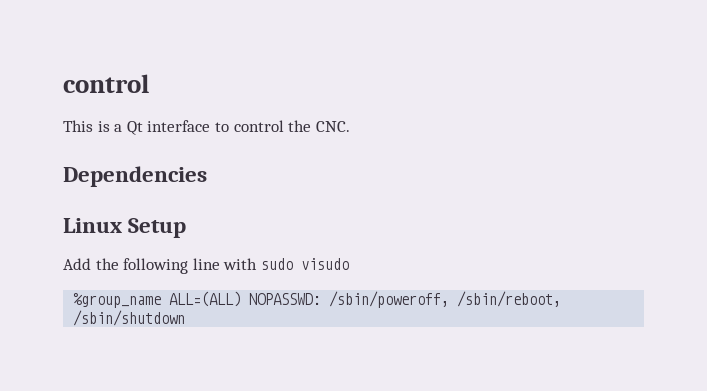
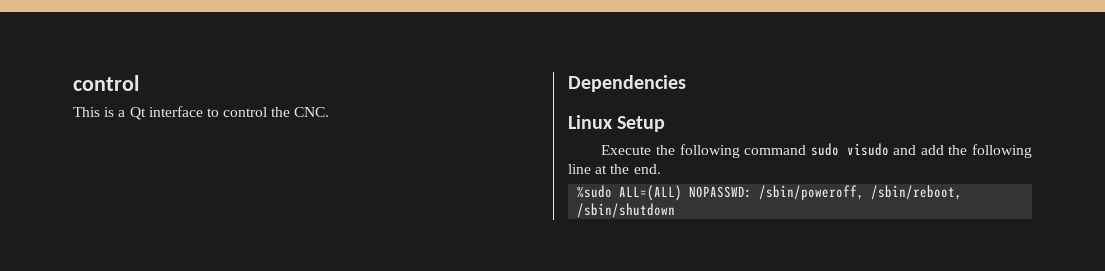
[63,258,349,274] [73,293,162,308] Add the following line with sudo visudo // %group_name -> [601,143,1032,158] [568,164,661,174] [577,185,613,198] Execute the following command sudo visudo and add the following line at the end. // %sudo

